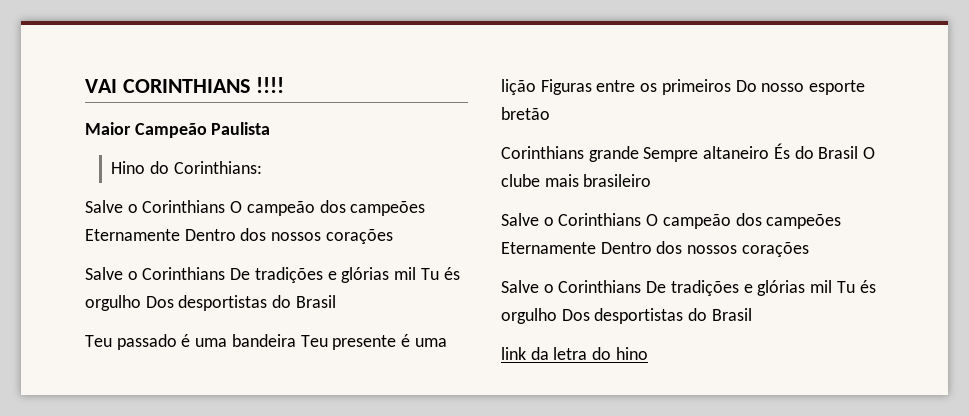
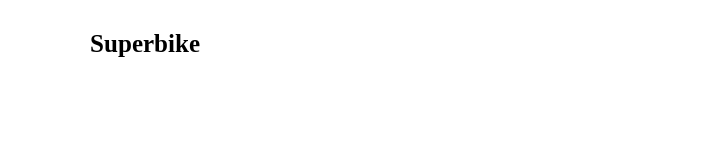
[85,77,284,93] [85,122,271,138] [111,161,262,174] [85,200,426,216] [85,228,393,244] [85,267,460,283] [85,295,336,311] [85,334,447,350] [501,79,866,95] [501,107,550,120] [501,143,876,162] [501,174,652,187] [501,213,842,229] [501,241,809,257] [501,280,876,296] [501,308,752,324] [501,347,648,360] VAI CORINTHIANS !!!! // Maior Campeão Paulista // Hino do Corinthians: // Salve o Corinthians O campeão dos campeões Eternamente Dentro dos nossos corações // Salve o Corinthians De tradições e glórias mil Tu és orgulho Dos desportistas do Brasil // Teu passado é uma bandeira Teu presente é uma lição Figuras entre os primeiros Do nosso esporte bretão // Corinthians grande Sempre altaneiro És do Brasil O clube mais brasileiro // Salve o Corinthians O campeão dos campeões Eternamente Dentro dos nossos corações // Salve o Corinthians De tradições e glórias mil Tu és orgulho Dos desportistas do Brasil // link da letra do hino -> [90,34,200,57] Superbike

